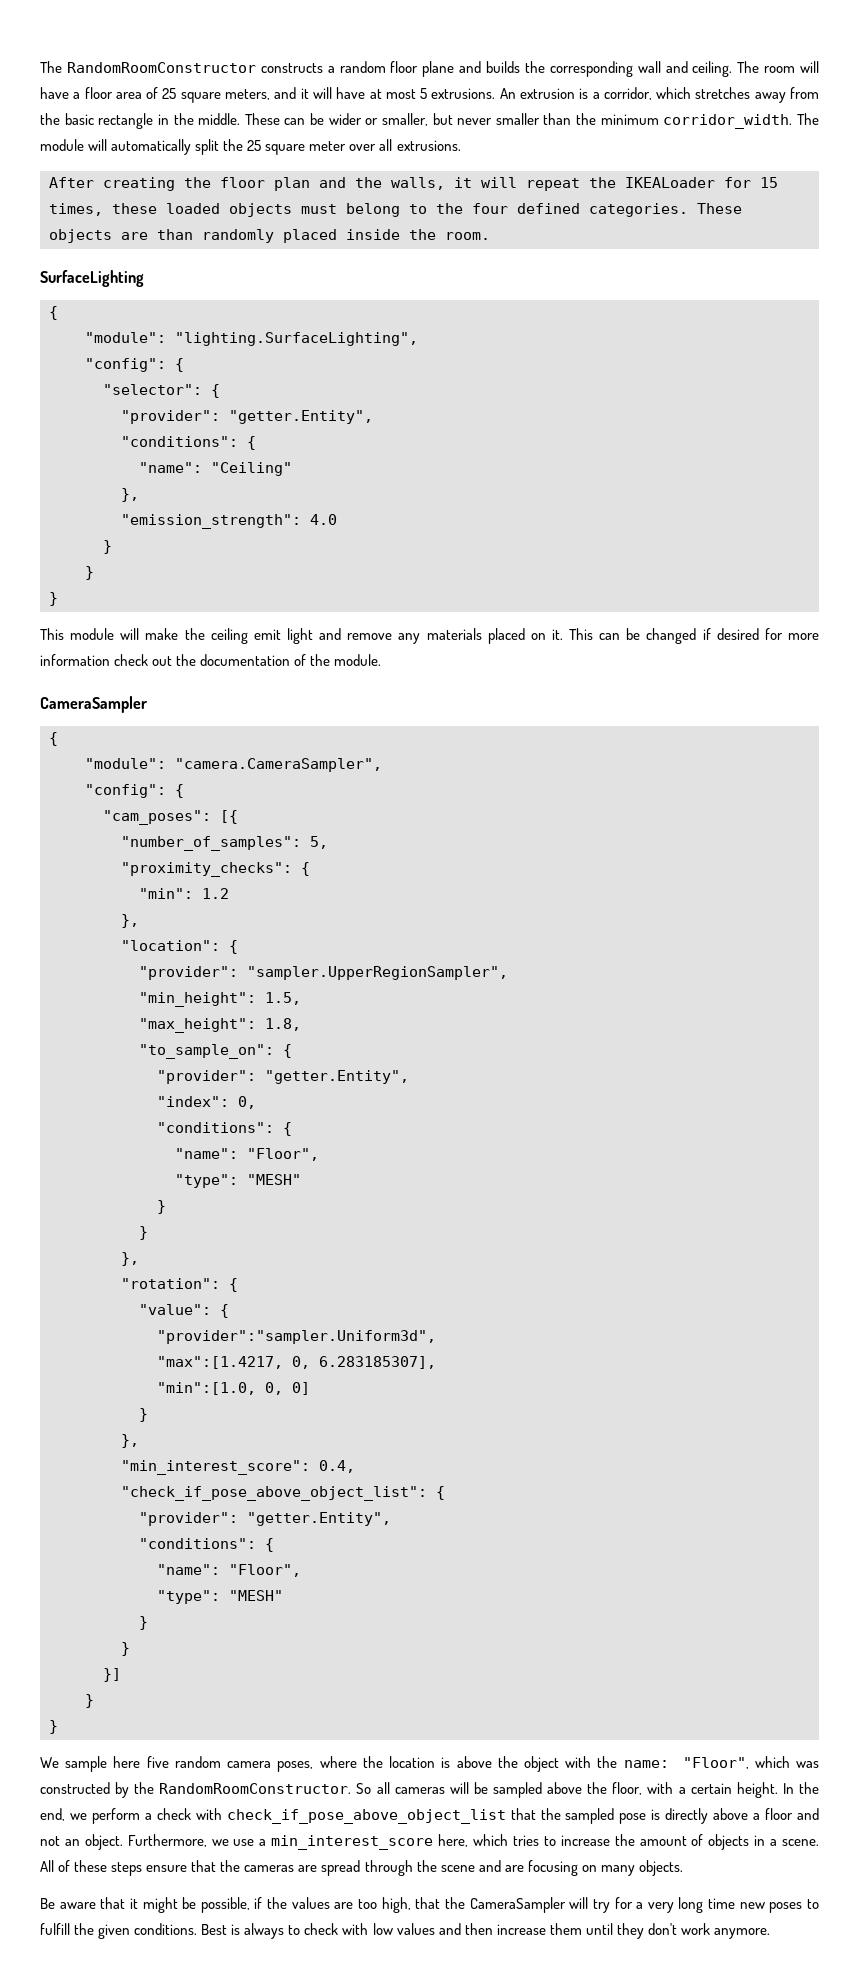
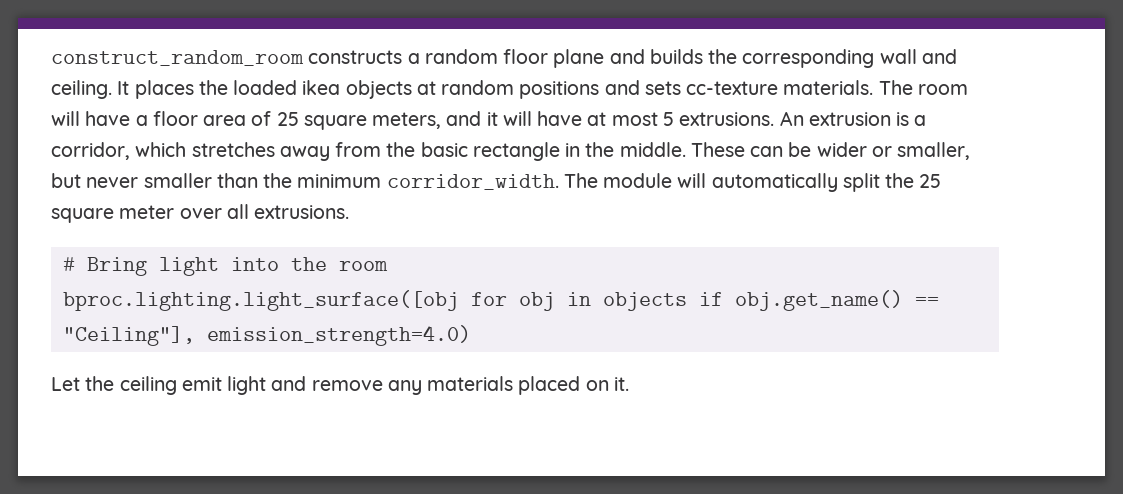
[40,61,256,73] The RandomRoomConstructor -> [51,50,304,66] construct_random_room
(733, 69) none -> [117,80,874,99] It places the loaded ikea objects at random positions and sets cc-texture materials.
[49,177,778,191] [49,203,742,217] [49,229,490,243] [40,270,144,287] [49,306,58,320] [85,332,418,346] [85,358,184,372] [103,384,220,398] [121,410,373,424] [121,436,256,450] [139,462,292,476] [121,488,139,502] [121,514,337,529] [103,540,112,554] [85,566,94,580] [49,592,58,606] [40,628,179,640] After creating the floor plan and the walls, it will repeat the IKEALoader for 15 times, these loaded objects must belong to the four defined categories. These objects are than randomly placed inside the room. // SurfaceLighting // { // "module": "lighting.SurfaceLighting", // "config": { // "selector": { // "provider": "getter.Entity", // "conditions": { // "name": "Ceiling" // }, // "emission_strength": 4.0 // } // } // } // This module will make -> [62,257,388,276] [62,290,939,311] [62,325,471,346] [51,377,80,391] # Bring light into the room // bproc.lighting.light_surface([obj for obj in objects if obj.get_name() == "Ceiling"], emission_strength=4.0) // Let
[569,628,819,644] [40,654,382,666] [40,696,147,713] [49,732,58,746] [85,758,382,772] [85,784,184,798] [103,810,238,825] [121,836,328,851] [121,862,310,877] [139,888,229,899] [121,914,139,928] [121,940,238,954] [139,966,508,980] [139,992,301,1007] [139,1018,301,1033] [139,1044,292,1059] [157,1070,409,1084] [157,1096,256,1109] [157,1122,292,1136] [175,1148,319,1161] [175,1174,301,1188] [157,1200,166,1214] [139,1226,148,1240] [121,1252,139,1266] [121,1278,238,1292] [139,1304,229,1318] [157,1330,436,1344] [157,1356,436,1369] [157,1382,310,1395] [139,1408,148,1422] [121,1434,139,1448] [121,1460,355,1475] [121,1486,445,1501] [139,1512,391,1526] [139,1538,274,1552] [157,1564,301,1577] [157,1590,283,1604] [139,1616,148,1630] [121,1642,130,1656] [103,1668,121,1682] [85,1694,94,1708] [49,1720,58,1734] [40,1756,820,1772] [40,1782,819,1798] [40,1808,819,1824] [40,1834,820,1850] [40,1860,683,1876] [40,1897,819,1913] [40,1923,770,1939] This can be changed if desired for more information check out the documentation of the module. // CameraSampler // { // "module": "camera.CameraSampler", // "config": { // "cam_poses": [{ // "number_of_samples": 5, // "proximity_checks": { // "min": 1.2 // }, // "location": { // "provider": "sampler.UpperRegionSampler", // "min_height": 1.5, // "max_height": 1.8, // "to_sample_on": { // "provider": "getter.Entity", // "index": 0, // "conditions": { // "name": "Floor", // "type": "MESH" // } // } // }, // "rotation": { // "value": { // "provider":"sampler.Uniform3d", // "max":[1.4217, 0, 6.283185307], // "min":[1.0, 0, 0] // } // }, // "min_interest_score": 0.4, // "check_if_pose_above_object_list": { // "provider": "getter.Entity", // "conditions": { // "name": "Floor", // "type": "MESH" // } // } // }] // } // } // We sample here five random camera poses, where the location is above the object with the name: "Floor", which was constructed by the RandomRoomConstructor. So all cameras will be sampled above the floor, with a certain height. In the end, we perform a check with check_if_pose_above_object_list that the sampled pose is directly above a floor and not an object. Furthermore, we use a min_interest_score here, which tries to increase the amount of objects in a scene. All of these steps ensure that the cameras are spread through the scene and are focusing on many objects. // Be aware that it might be possible, if the values are too high, that the CameraSampler will try for a very long time new poses to fulfill the given conditions. Best is always to check with low values and then increase them until they don't work anymore. -> (629, 384) none

